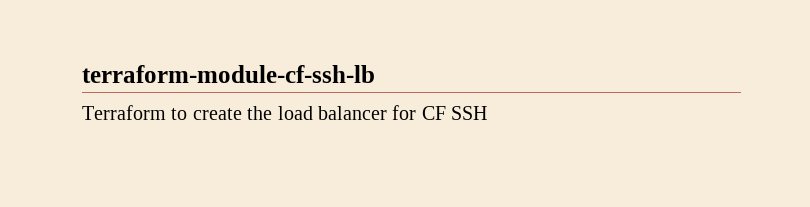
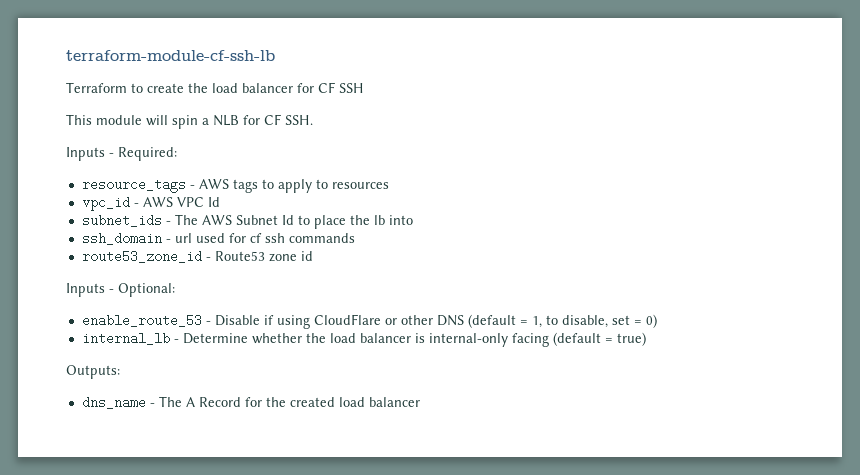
(488, 113) none -> [66,114,313,129] [66,147,177,161] [81,178,389,193] [81,196,220,211] [81,214,413,229] [81,232,355,245] [81,250,313,263] [66,283,175,297] [81,314,657,329] [81,332,646,347] [66,365,120,379] [81,396,420,409] // This module will spin a NLB for CF SSH. // Inputs - Required: // resource_tags - AWS tags to apply to resources // vpc_id - AWS VPC Id // subnet_ids - The AWS Subnet Id to place the lb into // ssh_domain - url used for cf ssh commands // route53_zone_id - Route53 zone id // Inputs - Optional: // enable_route_53 - Disable if using CloudFlare or other DNS (default = 1, to disable, set = 0) // internal_lb - Determine whether the load balancer is internal-only facing (default = true) // Outputs: // dns_name - The A Record for the created load balancer

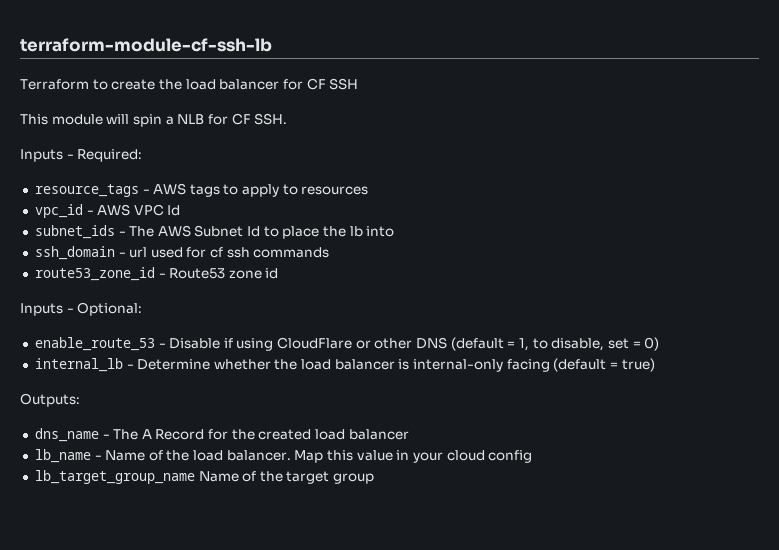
(420, 402) none -> [34,449,533,463] [34,470,375,484] // lb_name - Name of the load balancer. Map this value in your cloud config // lb_target_group_name Name of the target group

